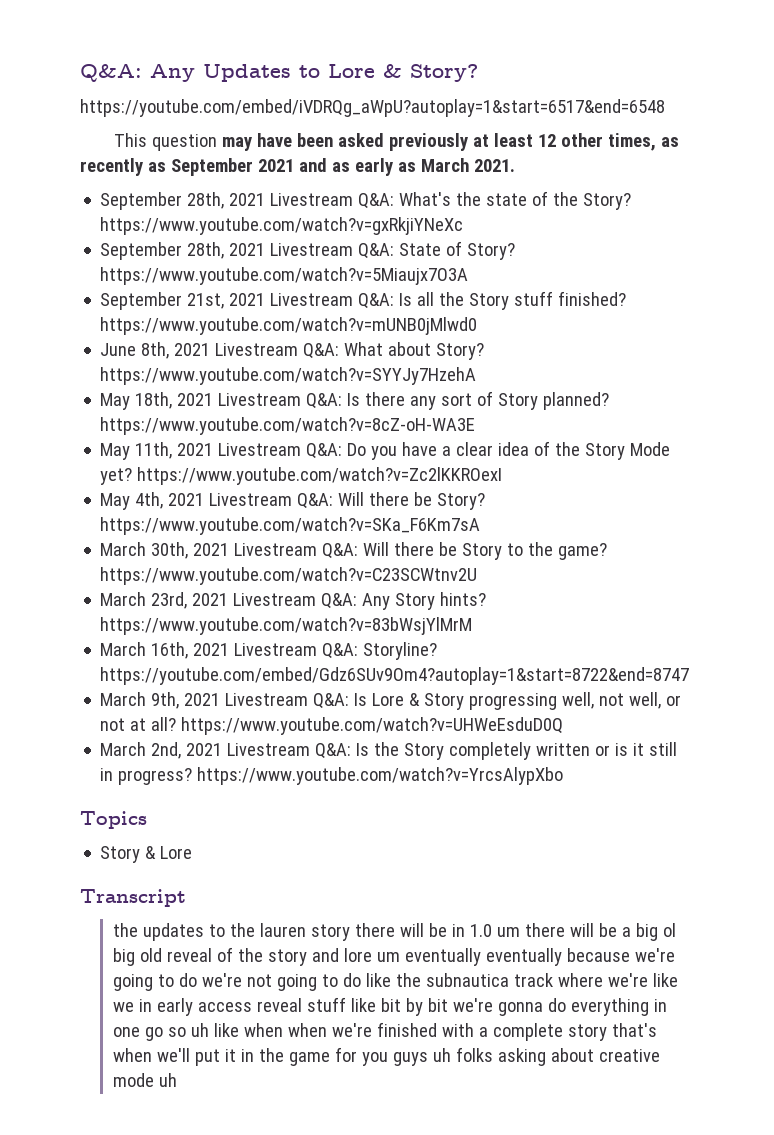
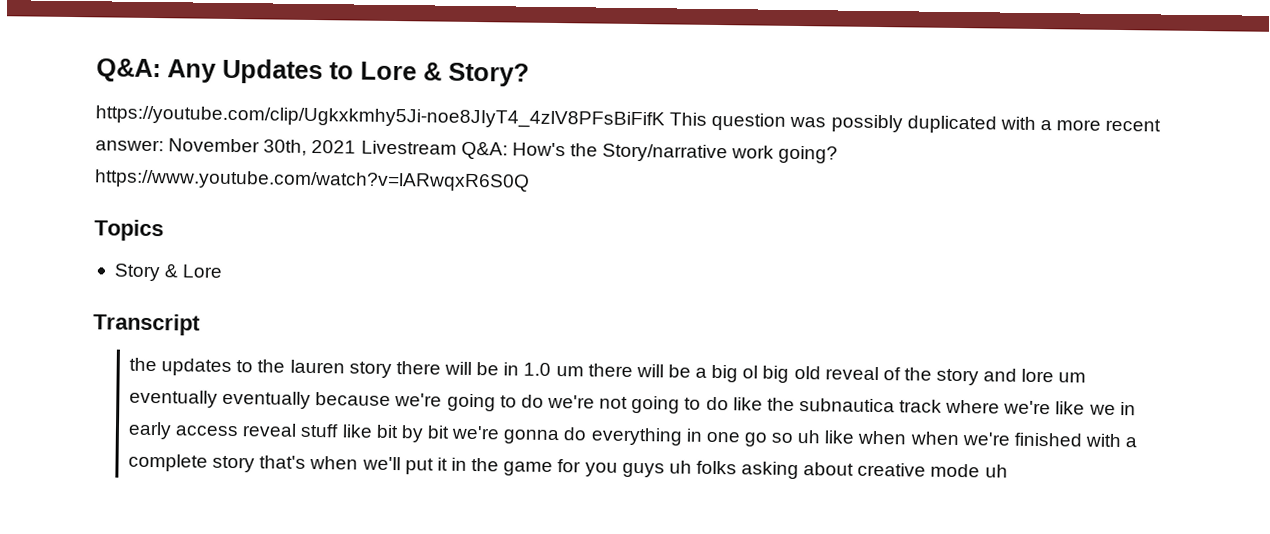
[80,99,665,117] https://youtube.com/embed/iVDRQg_aWpU?autoplay=1&start=6517&end=6548 // -> [95,105,665,130] https://youtube.com/clip/Ugkxkmhy5Ji-noe8JIyT4_4zlV8PFsBiFifK
[222,133,679,151] [80,158,515,176] [100,191,632,210] [100,217,464,235] [100,241,516,260] [100,267,469,285] [100,291,627,310] [100,317,478,335] [100,342,485,360] [100,367,477,385] [100,391,610,410] [100,417,476,435] [100,441,671,460] [100,467,503,485] [100,492,486,510] [100,517,481,535] [100,542,608,560] [100,567,478,585] [100,592,487,610] [100,617,473,635] [100,642,438,660] [100,667,690,685] [100,692,682,710] [100,717,564,735] [100,742,678,760] [100,767,564,785] may have been asked previously at least 12 other times, as recently as September 2021 and as early as March 2021. // September 28th, 2021 Livestream Q&A: What's the state of the Story? https://www.youtube.com/watch?v=gxRkjiYNeXc // September 28th, 2021 Livestream Q&A: State of Story? https://www.youtube.com/watch?v=5Miaujx7O3A // September 21st, 2021 Livestream Q&A: Is all the Story stuff finished? https://www.youtube.com/watch?v=mUNB0jMlwd0 // June 8th, 2021 Livestream Q&A: What about Story? https://www.youtube.com/watch?v=SYYJy7HzehA // May 18th, 2021 Livestream Q&A: Is there any sort of Story planned? https://www.youtube.com/watch?v=8cZ-oH-WA3E // May 11th, 2021 Livestream Q&A: Do you have a clear idea of the Story Mode yet? https://www.youtube.com/watch?v=Zc2lKKROexI // May 4th, 2021 Livestream Q&A: Will there be Story? https://www.youtube.com/watch?v=SKa_F6Km7sA // March 30th, 2021 Livestream Q&A: Will there be Story to the game? https://www.youtube.com/watch?v=C23SCWtnv2U // March 23rd, 2021 Livestream Q&A: Any Story hints? https://www.youtube.com/watch?v=83bWsjYlMrM // March 16th, 2021 Livestream Q&A: Storyline? https://youtube.com/embed/Gdz6SUv9Om4?autoplay=1&start=8722&end=8747 // March 9th, 2021 Livestream Q&A: Is Lore & Story progressing well, not well, or not at all? https://www.youtube.com/watch?v=UHWeEsduD0Q // March 2nd, 2021 Livestream Q&A: Is the Story completely written or is it still in progress? https://www.youtube.com/watch?v=YrcsAlypXbo -> [789,114,1162,134] [95,138,839,164] [94,169,530,192] was possibly duplicated with a more recent answer: November 30th, 2021 Livestream Q&A: How's the Story/narrative work going? https://www.youtube.com/watch?v=lARwqxR6S0Q

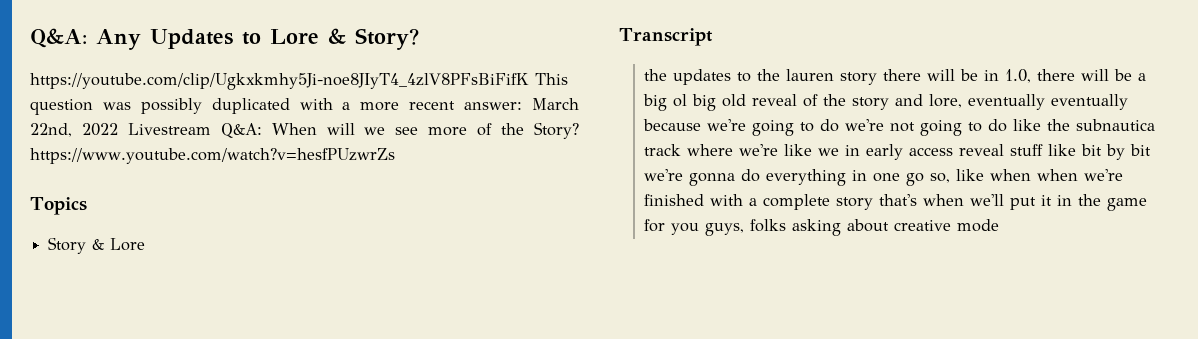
[168,138,839,164] [94,169,530,192] November 30th, 2021 Livestream Q&A: How's the Story/narrative work going? https://www.youtube.com/watch?v=lARwqxR6S0Q -> [532,98,580,110] [30,122,580,139] [30,148,395,164] March 22nd, 2022 Livestream Q&A: When will we see more of the Story? https://www.youtube.com/watch?v=hesfPUzwrZs
[523,362,584,377] 1.0 um -> [1005,69,1032,83] 1.0,
[1021,368,1087,383] lore um -> [929,94,963,108] lore,
[771,430,821,444] so uh -> [930,173,951,183] so,
[621,460,692,478] guys uh -> [705,223,745,236] guys,
[984,464,1008,478] uh -> (1000, 225) none

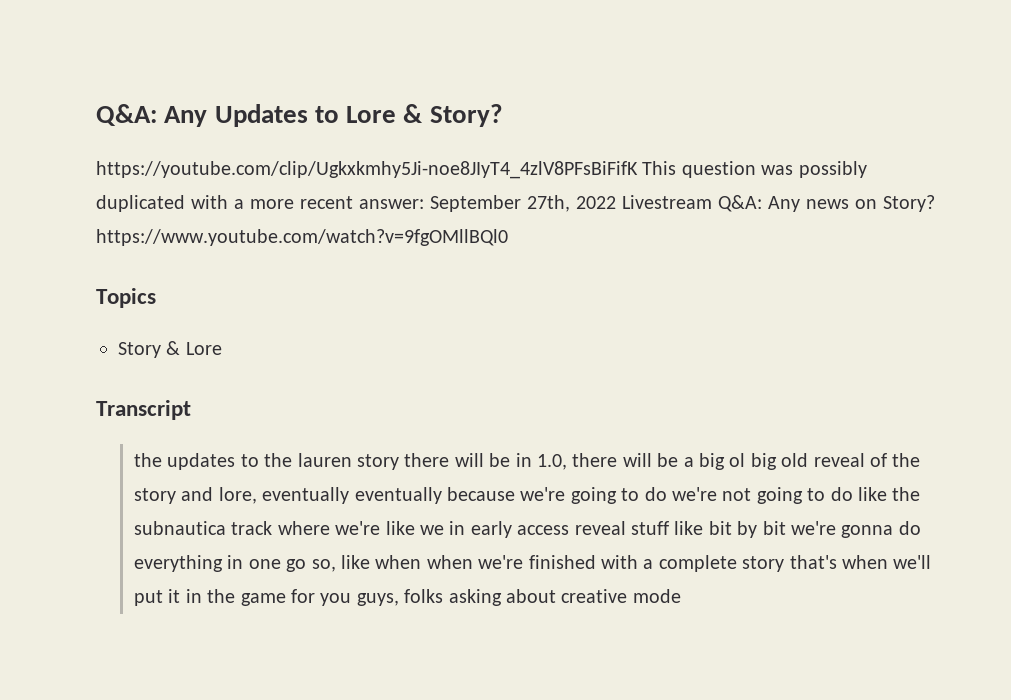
[532,98,580,110] [30,123,72,137] March 22nd, -> [430,195,570,212] September 27th,
[271,122,580,139] [30,148,395,164] When will we see more of the Story? https://www.youtube.com/watch?v=hesfPUzwrZs -> [768,195,935,212] [96,229,508,246] Any news on Story? https://www.youtube.com/watch?v=9fgOMllBQl0

